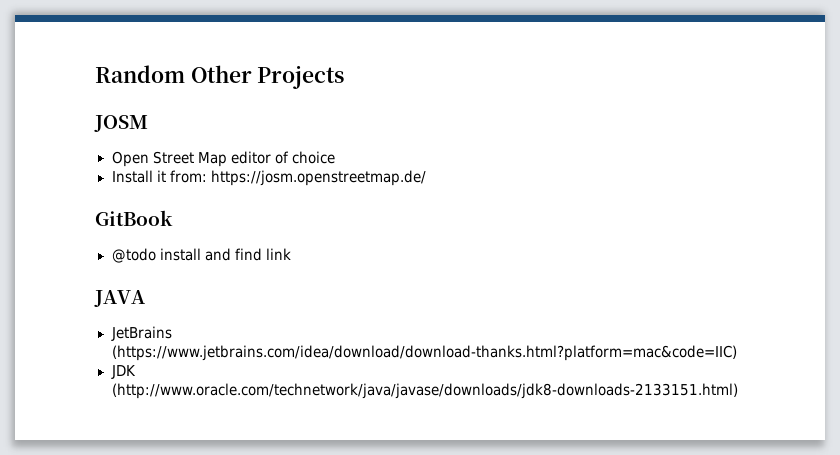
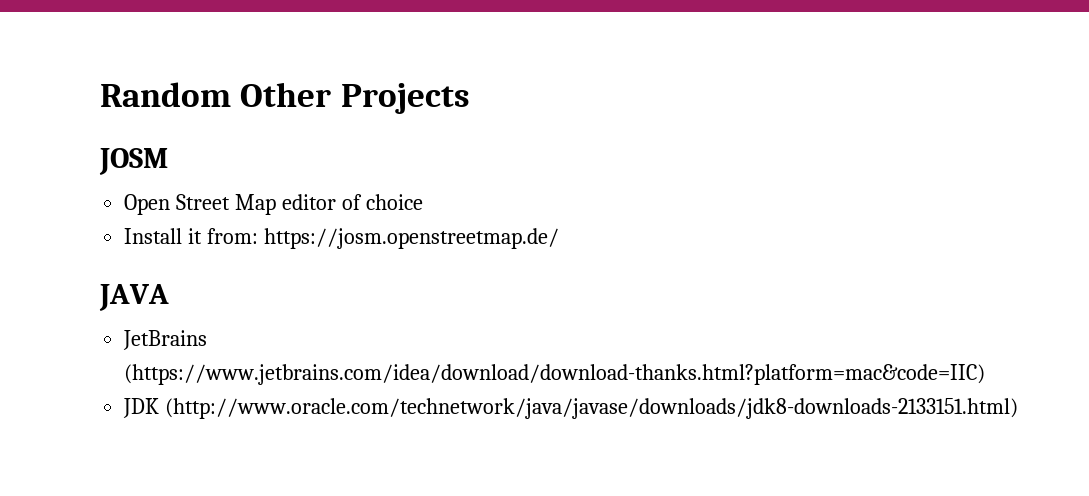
[95,210,173,226] [111,248,291,263] // GitBook // @todo install and find link -> (560, 238) none

